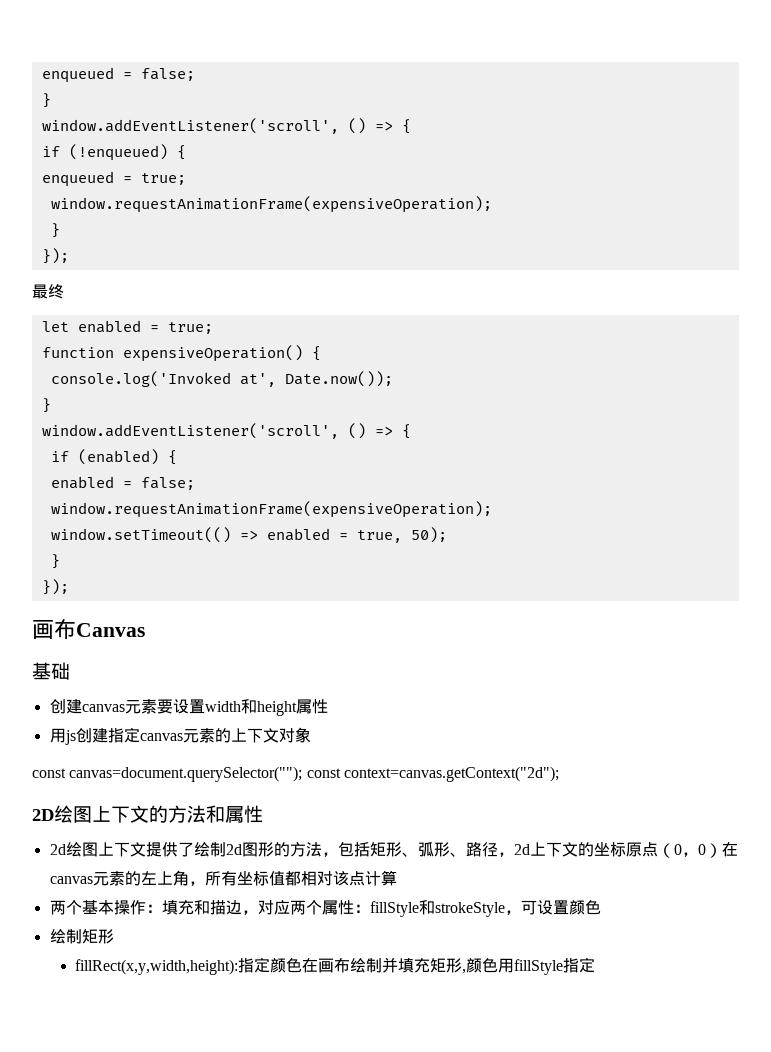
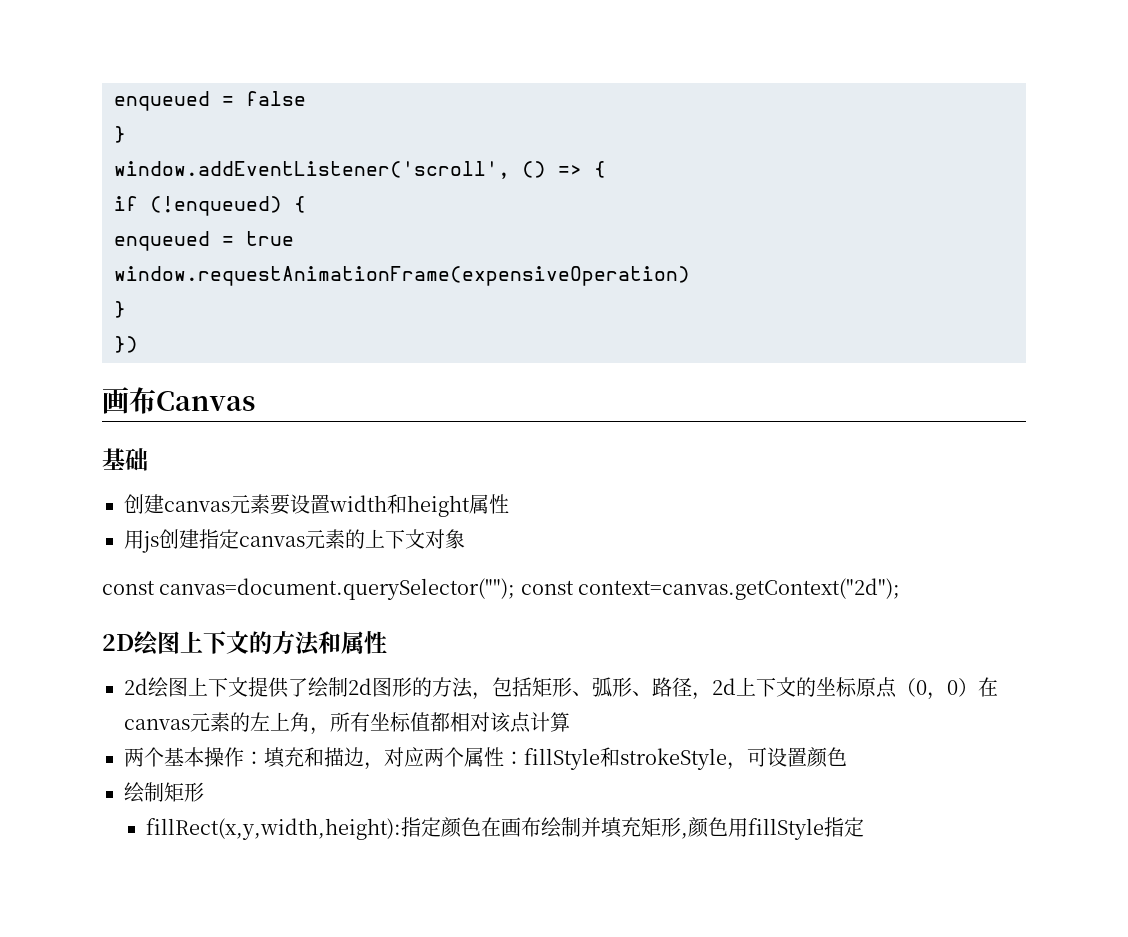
[41,67,195,83] enqueued = false; -> [114,91,306,111] enqueued = false
[140,173,186,185] [50,196,492,213] [50,223,60,238] [41,248,69,264] [32,284,64,299] [41,320,213,334] [41,345,321,362] [50,371,393,387] [41,398,51,413] [41,423,411,439] [50,449,177,465] [50,476,195,490] [50,501,492,518] [50,527,447,543] [50,554,60,569] [41,579,69,595] true; // window.requestAnimationFrame(expensiveOperation); // } // }); // 最终 // let enabled = true; // function expensiveOperation() { // console.log('Invoked at', Date.now()); // } // window.addEventListener('scroll', () => { // if (enabled) { // enabled = false; // window.requestAnimationFrame(expensiveOperation); // window.setTimeout(() => enabled = true, 50); // } // }); -> [246,231,294,246] [114,266,690,286] [114,301,126,318] [114,336,138,353] true // window.requestAnimationFrame(expensiveOperation) // } // })

